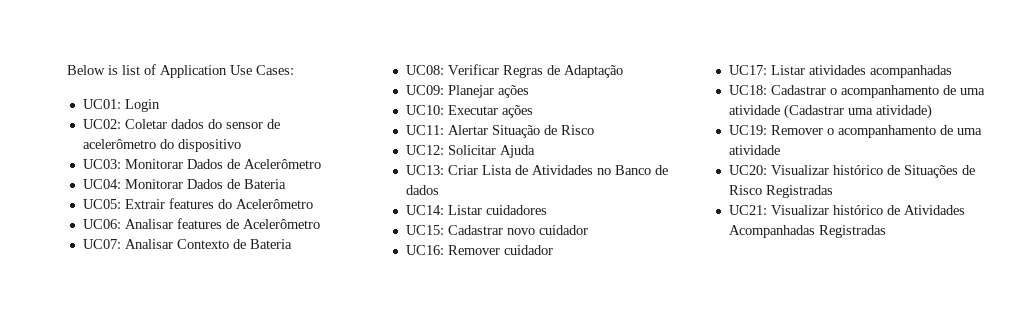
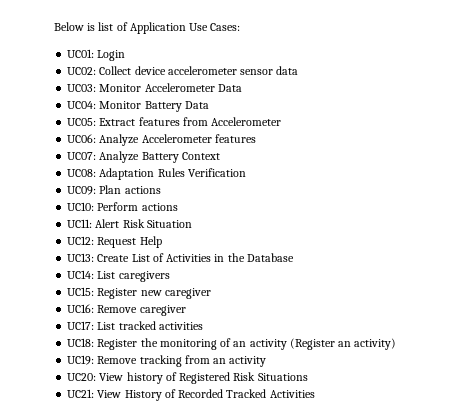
[124,119,280,129] [82,139,241,152] [82,159,321,169] [82,179,286,189] [82,198,313,209] Coletar dados do sensor de acelerômetro do dispositivo // UC03: Monitorar Dados de Acelerômetro // UC04: Monitorar Dados de Bateria // UC05: Extrair features do Acelerômetro -> [99,66,299,75] [67,83,242,92] [67,101,209,112] [67,117,282,126] Collect device accelerometer sensor data // UC03: Monitor Accelerometer Data // UC04: Monitor Battery Data // UC05: Extract features from Accelerometer
[124,218,320,229] Analisar features de Acelerômetro -> [99,134,256,146] Analyze Accelerometer features
[124,239,292,249] [405,64,623,78] Analisar Contexto de Bateria // UC08: Verificar Regras de Adaptação -> [99,151,220,163] [67,168,246,180] Analyze Battery Context // UC08: Adaptation Rules Verification
[447,85,529,98] Planejar ações -> [99,185,161,194] Plan actions
[447,105,533,118] Executar ações -> [97,202,178,211] Perform actions
[447,125,594,138] Alertar Situação de Risco -> [95,219,192,228] Alert Risk Situation
[447,145,535,158] Solicitar Ajuda -> [97,236,162,248] Request Help
[447,165,668,175] [405,185,439,195] Criar Lista de Atividades no Banco de dados -> [97,253,294,262] Create List of Activities in the Database
[447,205,547,215] Listar cuidadores -> [97,271,170,282] List caregivers
[447,225,588,235] Cadastrar novo cuidador -> [97,288,211,299] Register new caregiver
[447,245,553,255] Remover cuidador -> [97,305,186,316] Remove caregiver
[770,65,952,78] [728,85,985,98] [728,104,932,119] [728,125,982,138] [728,145,780,155] [728,165,975,178] [728,185,833,198] [728,205,965,215] [728,225,886,238] Listar atividades acompanhadas // UC18: Cadastrar o acompanhamento de uma atividade (Cadastrar uma atividade) // UC19: Remover o acompanhamento de uma atividade // UC20: Visualizar histórico de Situações de Risco Registradas // UC21: Visualizar histórico de Atividades Acompanhadas Registradas -> [97,321,203,330] [67,338,397,350] [67,355,267,367] [67,372,308,384] [67,389,315,401] List tracked activities // UC18: Register the monitoring of an activity (Register an activity) // UC19: Remove tracking from an activity // UC20: View history of Registered Risk Situations // UC21: View History of Recorded Tracked Activities

